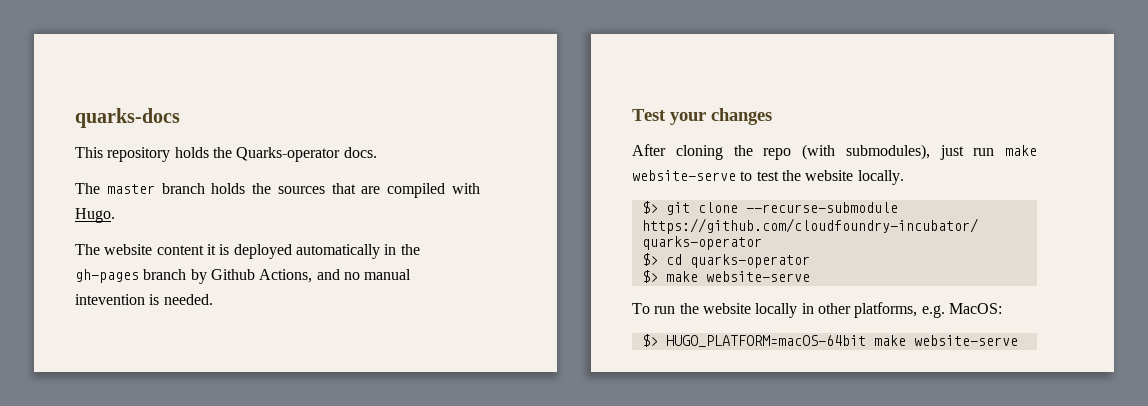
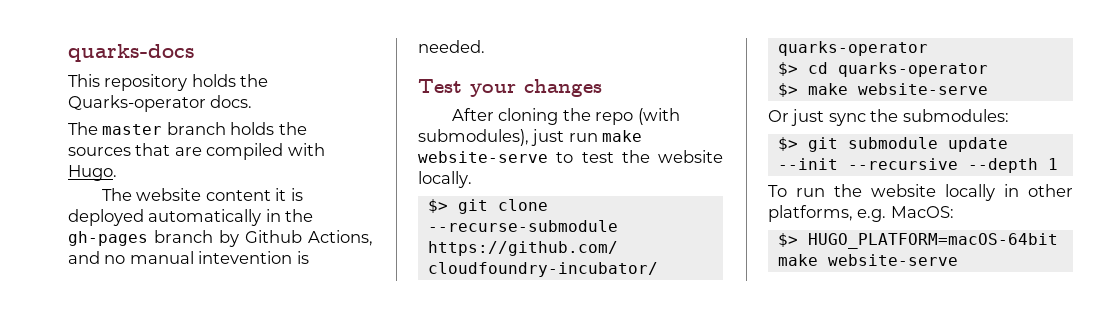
(810, 276) none -> [768,109,1009,126] [777,137,1008,152] [777,158,1058,173] // Or just sync the submodules: // $> git submodule update --init --recursive --depth 1

